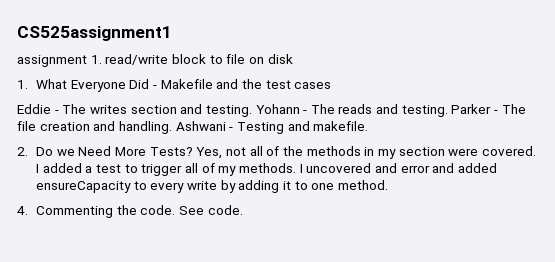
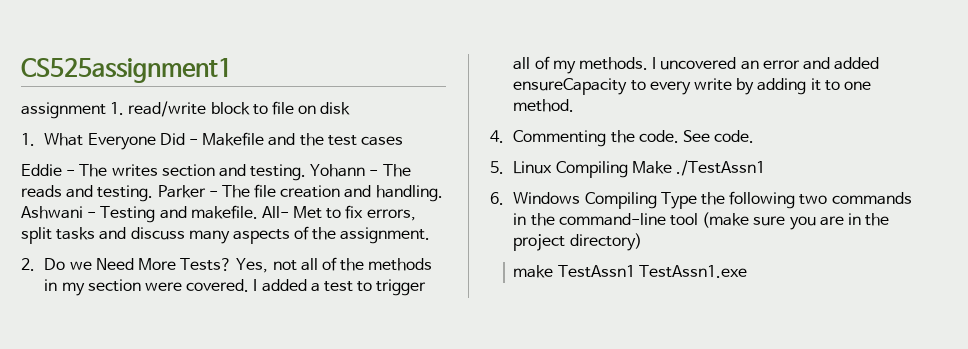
(369, 126) none -> [261,205,416,221] [21,226,431,244] All- Met to fix errors, split tasks and discuss many aspects of the assignment.
[374,163,397,173] and -> [740,60,759,70] an
(243, 210) none -> [490,160,766,178] [490,191,912,209] [513,212,890,230] [513,233,642,251] [513,265,747,278] // 5. Linux Compiling Make ./TestAssn1 // 6. Windows Compiling Type the following two commands in the command-line tool (make sure you are in the project directory) // make TestAssn1 TestAssn1.exe

